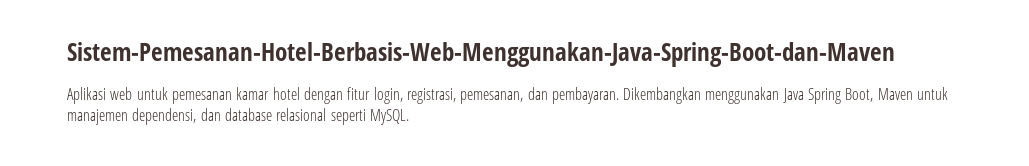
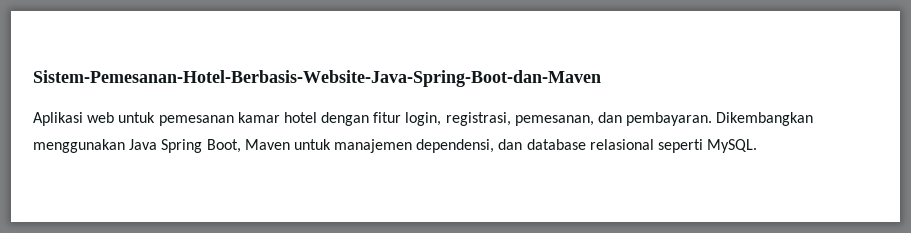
[67,42,895,67] Sistem-Pemesanan-Hotel-Berbasis-Web-Menggunakan-Java-Spring-Boot-dan-Maven -> [33,70,601,87] Sistem-Pemesanan-Hotel-Berbasis-Website-Java-Spring-Boot-dan-Maven

